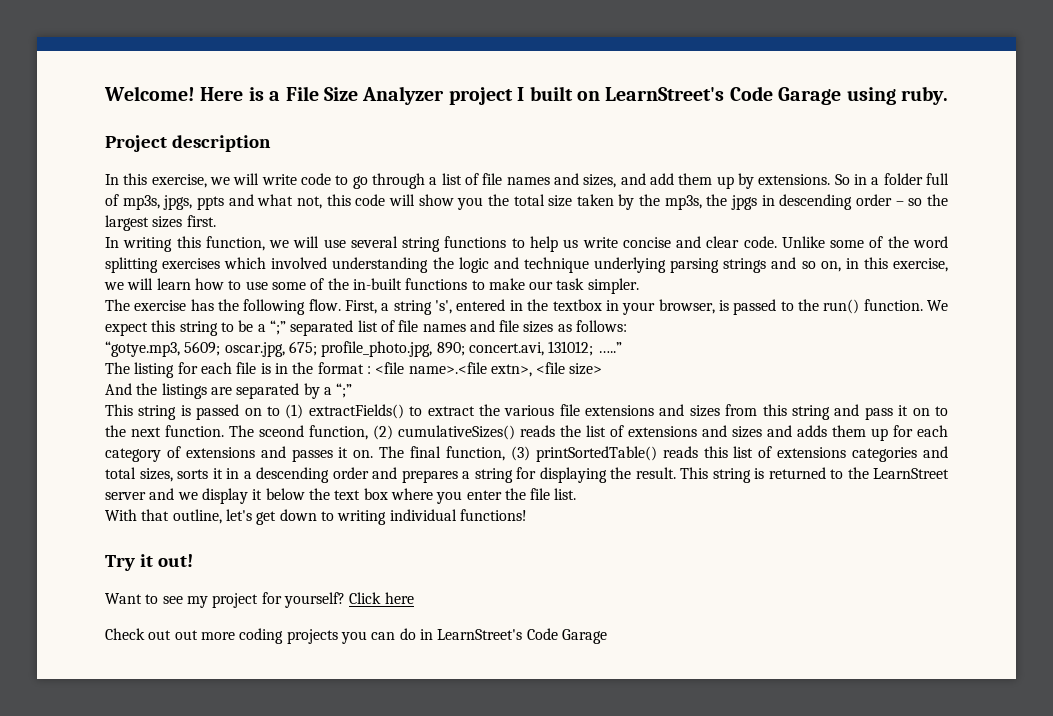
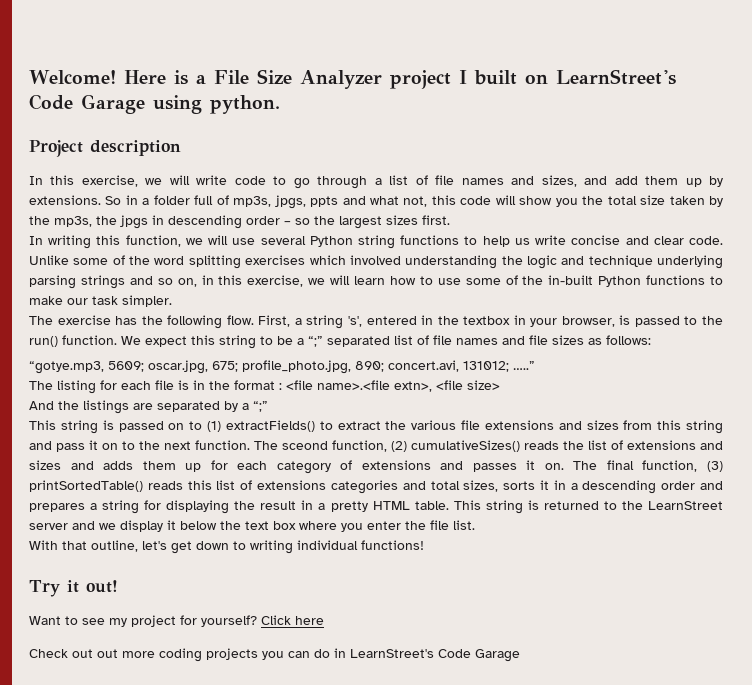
[900,86,948,105] ruby. -> [210,95,280,114] python.
(398, 242) none -> [309,236,353,247] Python
(402, 284) none -> [598,276,642,287] Python
[635,467,676,479] result. -> [260,500,449,512] result in a pretty HTML table.

